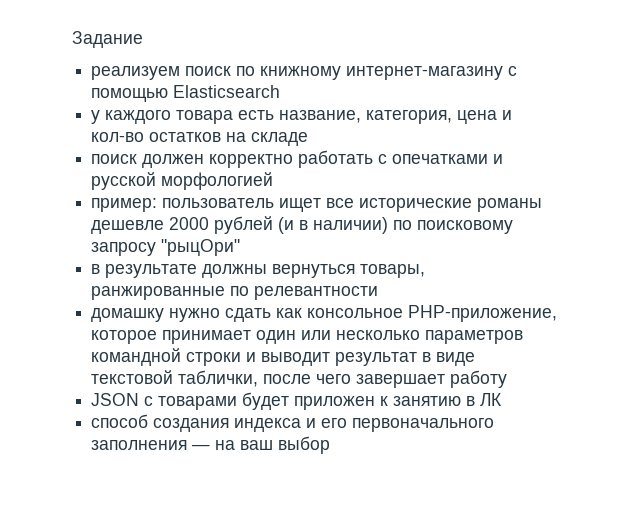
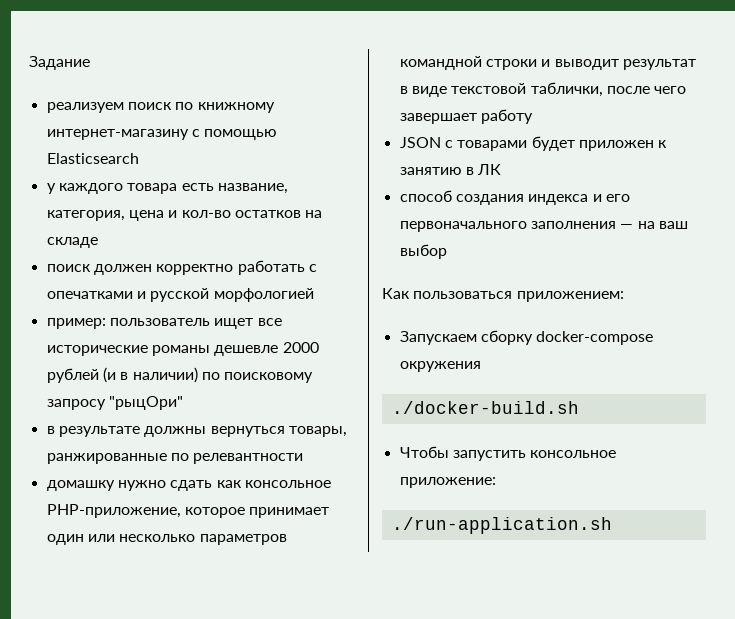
(331, 445) none -> [382,288,624,302] [399,330,654,345] [399,361,481,372] [391,401,579,414] [399,446,617,461] [399,477,496,488] [391,517,612,534] // Как пользоваться приложением: // Запускаем сборку docker-compose окружения // ./docker-build.sh // Чтобы запустить консольное приложение: // ./run-application.sh

